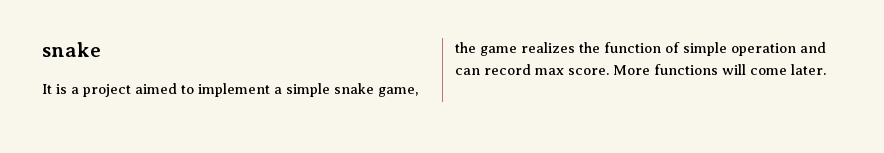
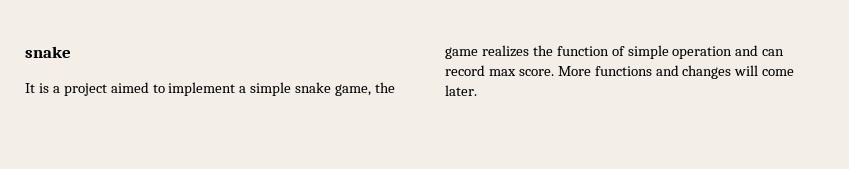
(718, 69) none -> [655,65,732,79] and changes

